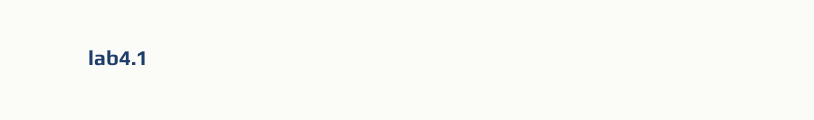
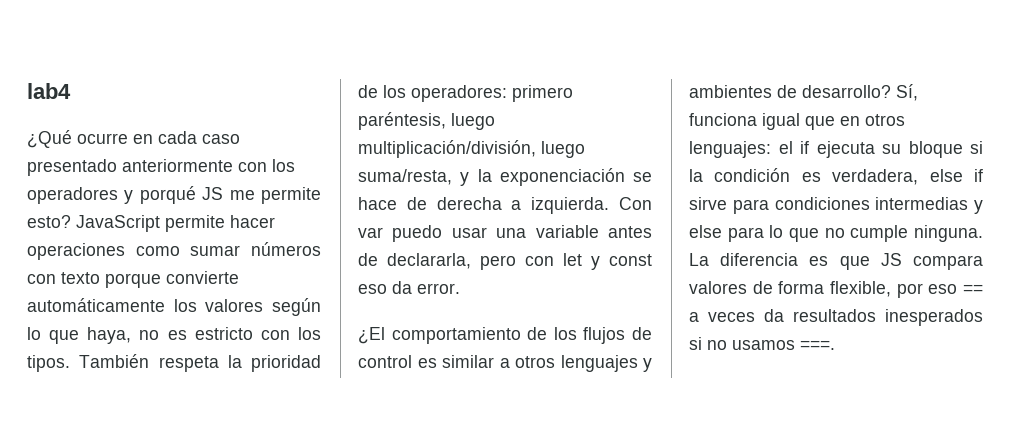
[88,50,148,66] lab4.1 -> [27,83,71,99] [27,130,240,148] [27,159,295,176] [27,186,321,204] [27,215,275,232] [27,242,321,260] [27,271,239,288] [27,298,321,316] [27,327,321,344] [27,354,321,372] [358,85,573,102] [358,112,495,130] [358,140,585,158] [358,168,652,186] [358,197,652,214] [358,225,652,242] [358,253,652,270] [358,281,460,294] [358,327,652,344] [358,355,652,372] [689,84,918,101] [689,113,905,130] [689,141,983,158] [689,168,983,185] [689,197,983,214] [689,225,983,242] [689,253,983,270] [689,281,983,298] [689,309,983,326] [689,337,835,350] lab4 // ¿Qué ocurre en cada caso presentado anteriormente con los operadores y porqué JS me permite esto? JavaScript permite hacer operaciones como sumar números con texto porque convierte automáticamente los valores según lo que haya, no es estricto con los tipos. También respeta la prioridad de los operadores: primero paréntesis, luego multiplicación/división, luego suma/resta, y la exponenciación se hace de derecha a izquierda. Con var puedo usar una variable antes de declararla, pero con let y const eso da error. // ¿El comportamiento de los flujos de control es similar a otros lenguajes y ambientes de desarrollo? Sí, funciona igual que en otros lenguajes: el if ejecuta su bloque si la condición es verdadera, else if sirve para condiciones intermedias y else para lo que no cumple ninguna. La diferencia es que JS compara valores de forma flexible, por eso == a veces da resultados inesperados si no usamos ===.

